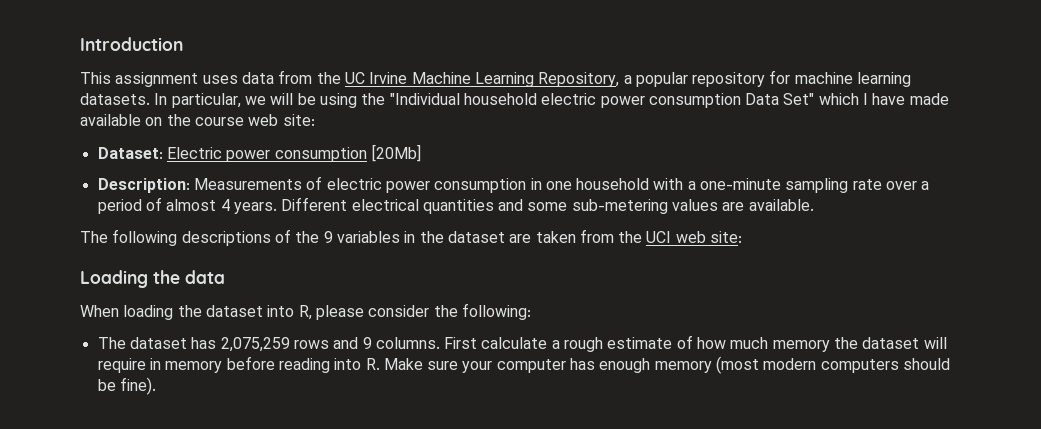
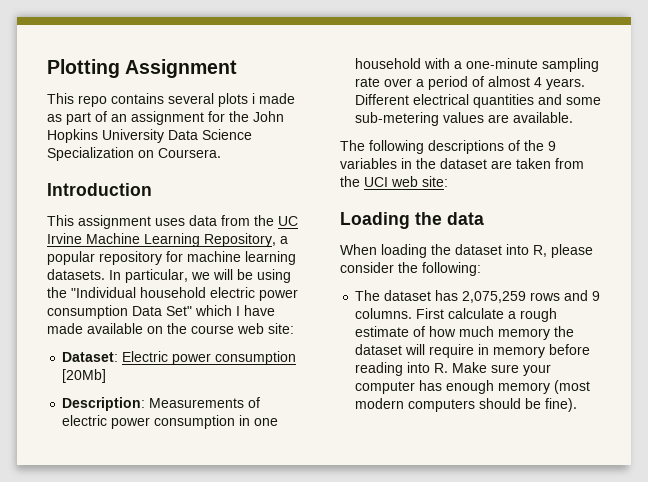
(80, 44) none -> [47,59,238,78] [47,93,295,107] [47,111,284,125] [47,129,252,143] [47,147,221,161] Plotting Assignment // This repo contains several plots i made as part of an assignment for the John Hopkins University Data Science Specialization on Coursera. //

